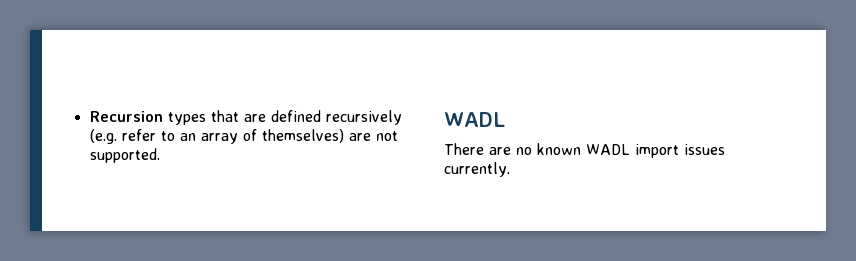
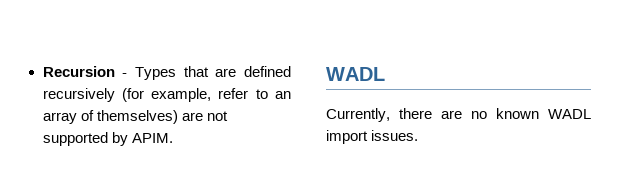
[167,112,206,125] types -> [122,67,176,80] - Types
[89,129,117,144] (e.g. -> [121,88,212,102] (for example,
[89,148,160,163] supported. -> [42,132,173,146] supported by APIM.
[444,143,484,155] There -> [326,108,432,122] Currently, there
[684,144,725,155] [444,162,510,177] issues currently. -> [371,130,419,141] issues.

